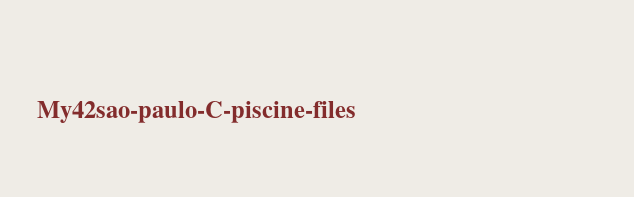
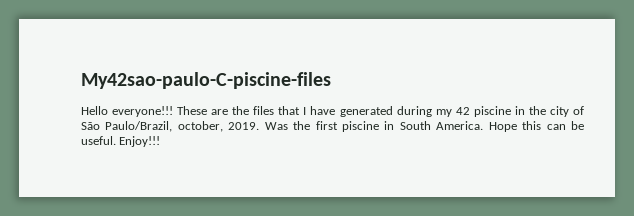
(356, 112) none -> [81,106,584,117] [81,121,584,132] [81,136,161,147] // Hello everyone!!! These are the files that I have generated during my 42 piscine in the city of São Paulo/Brazil, october, 2019. Was the first piscine in South America. Hope this can be useful. Enjoy!!!

